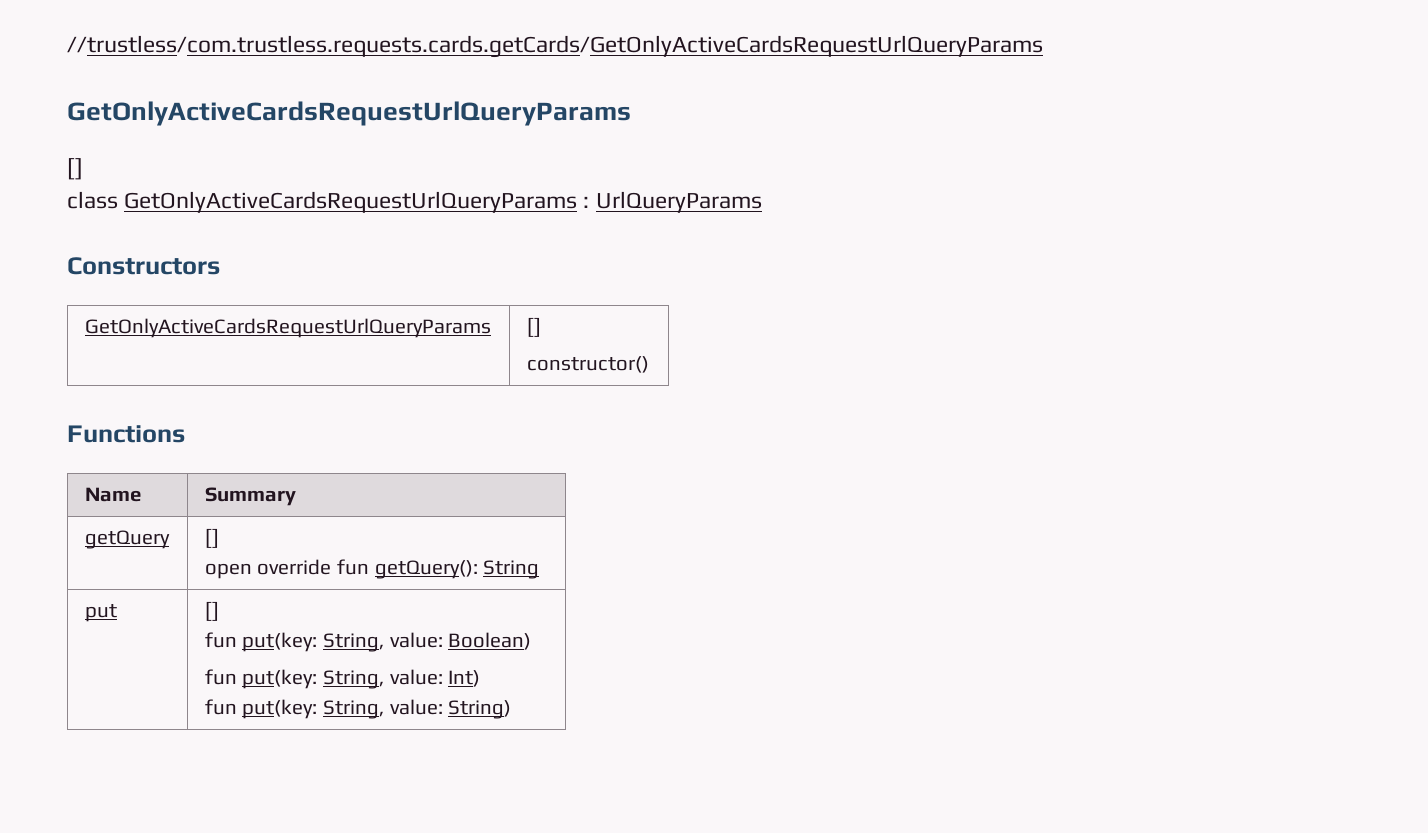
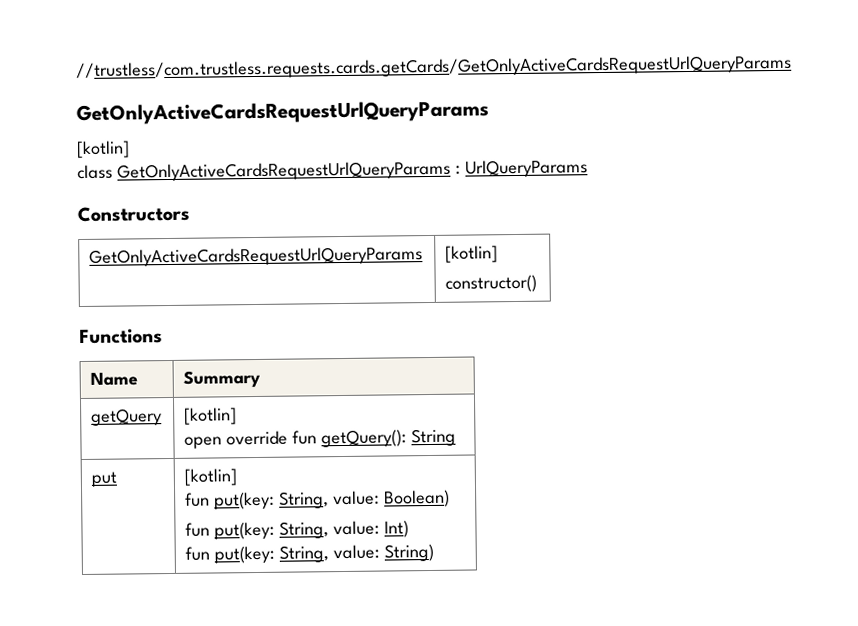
[67,158,83,180] [] -> [76,140,130,159] [kotlin]
[526,317,541,337] [] -> [445,245,499,263] [kotlin]
[204,528,219,548] [] -> [184,407,238,425] [kotlin]
[204,601,219,621] [] -> [184,468,238,486] [kotlin]

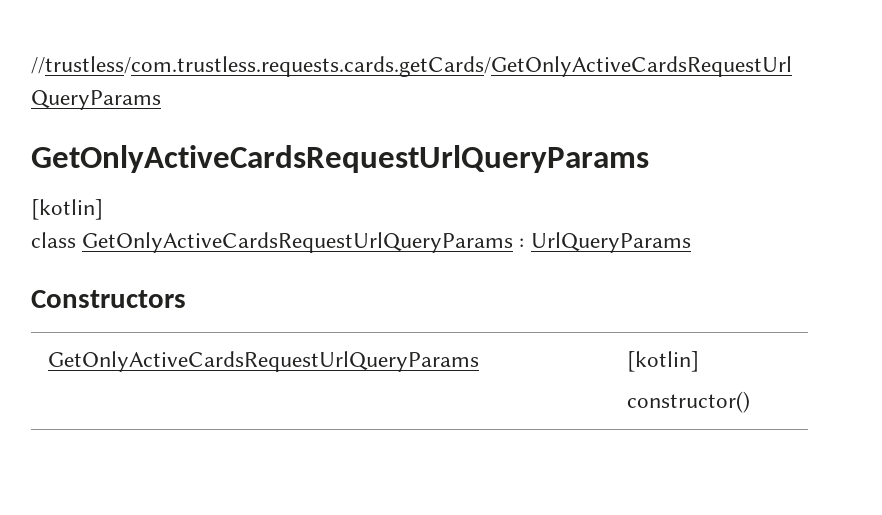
[79,328,163,345] [90,372,139,386] [183,369,262,388] [91,408,163,426] [184,407,238,425] [184,428,456,449] [91,471,118,487] [184,468,238,486] [185,489,450,510] [185,520,409,540] [185,543,434,564] // Functions // Name | Summary // getQuery | [kotlin] // open override fun getQuery(): String // put | [kotlin] // fun put(key: String, value: Boolean) // fun put(key: String, value: Int) // fun put(key: String, value: String) -> (750, 402) none

